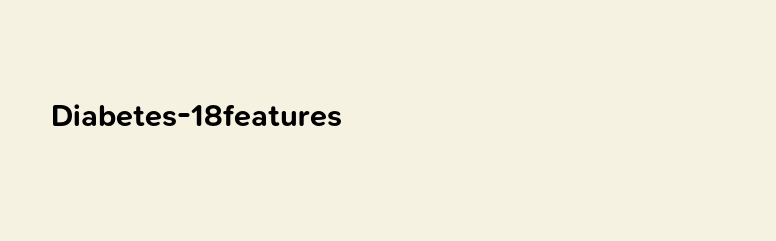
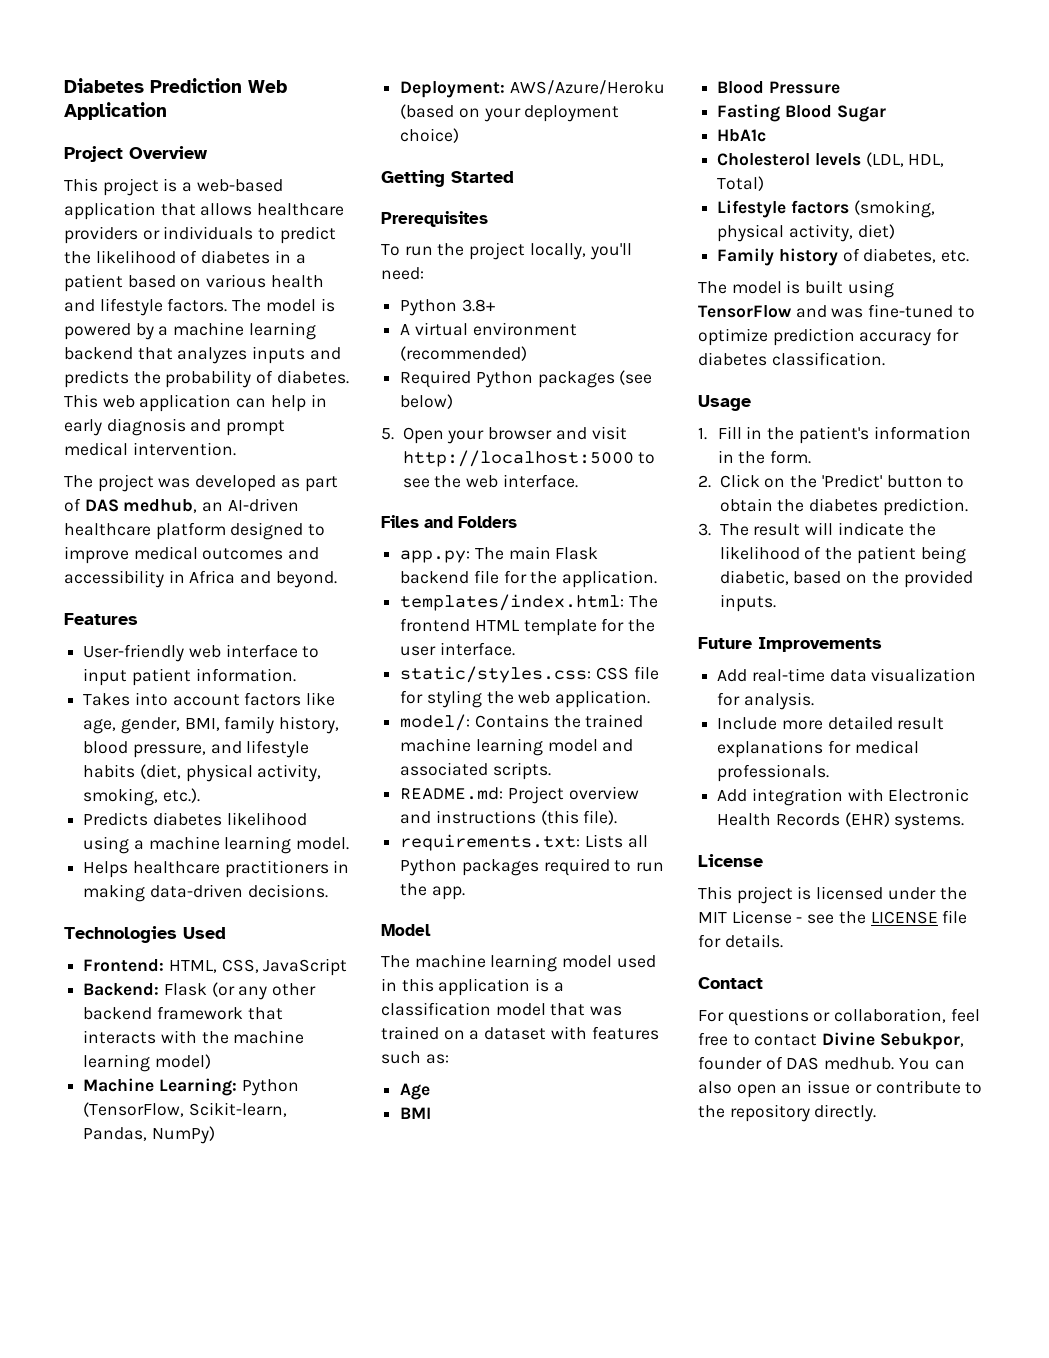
[51,104,342,127] Diabetes-18features -> [64,78,287,93] [64,102,167,120] [64,146,208,162] [64,178,283,196] [64,202,345,220] [64,226,336,244] [64,250,306,264] [64,274,324,292] [64,298,335,316] [64,322,316,340] [64,346,341,364] [64,370,349,388] [64,394,327,412] [64,418,286,436] [64,442,236,456] [64,474,338,492] [64,498,299,513] [64,522,326,540] [64,546,320,564] [64,570,337,588] [64,613,138,625] [83,644,320,662] [83,668,296,686] [83,692,336,706] [83,716,340,734] [83,740,310,758] [83,764,322,782] [83,788,200,806] [83,812,307,826] [83,836,350,854] [83,860,350,878] [83,884,328,902] [64,926,226,943] [83,958,348,976] [83,982,317,1000] [83,1006,283,1020] [83,1030,305,1044] [83,1054,211,1072] [83,1078,299,1096] [83,1102,287,1117] [83,1126,215,1144] [400,80,665,98] [400,104,620,122] [400,128,460,143] [381,170,514,187] [381,211,488,227] [381,242,632,260] [381,267,424,280] [400,299,495,316] [400,322,577,336] [400,346,528,361] [400,370,653,388] [400,394,454,409] [381,426,627,444] [402,450,656,467] [402,474,578,488] [381,515,517,528] [400,546,599,563] [400,570,658,588] [400,594,658,611] [400,618,656,636] [400,642,515,656] [400,666,659,683] [400,690,651,708] [400,714,644,731] [400,738,634,756] [400,762,551,780] [400,786,639,804] [400,810,618,825] [400,834,648,851] [400,858,665,876] [400,883,465,900] [381,924,431,936] [381,954,656,972] [381,978,564,996] [381,1002,623,1016] [381,1026,659,1040] [381,1051,449,1064] [400,1083,431,1100] [400,1107,432,1119] [717,81,840,94] [717,104,886,122] [717,129,767,142] [717,152,945,167] [717,176,765,191] [717,200,935,218] [717,224,895,242] [717,248,970,266] [698,280,894,298] [698,304,975,318] [698,328,960,346] [698,352,885,366] [698,395,751,411] [698,426,971,444] [717,450,812,464] [698,474,965,488] [719,498,968,516] [698,522,936,536] [719,546,966,564] [719,570,973,588] [719,594,776,612] [698,637,882,652] [717,668,977,682] [717,692,814,710] [717,716,945,730] [717,740,919,758] [717,764,830,782] [717,788,970,806] [717,812,965,830] [698,854,763,867] [698,886,967,904] [698,910,968,924] [698,934,783,948] [698,977,763,989] [698,1008,980,1026] [698,1032,964,1050] [698,1056,965,1070] [698,1080,983,1098] [698,1104,877,1122] Diabetes Prediction Web Application // Project Overview // This project is a web-based application that allows healthcare providers or individuals to predict the likelihood of diabetes in a patient based on various health and lifestyle factors. The model is powered by a machine learning backend that analyzes inputs and predicts the probability of diabetes. This web application can help in early diagnosis and prompt medical intervention. // The project was developed as part of DAS medhub, an AI-driven healthcare platform designed to improve medical outcomes and accessibility in Africa and beyond. // Features // User-friendly web interface to input patient information. // Takes into account factors like age, gender, BMI, family history, blood pressure, and lifestyle habits (diet, physical activity, smoking, etc.). // Predicts diabetes likelihood using a machine learning model. // Helps healthcare practitioners in making data-driven decisions. // Technologies Used // Frontend: HTML, CSS, JavaScript // Backend: Flask (or any other backend framework that interacts with the machine learning model) // Machine Learning: Python (TensorFlow, Scikit-learn, Pandas, NumPy) // Deployment: AWS/Azure/Heroku (based on your deployment choice) // Getting Started // Prerequisites // To run the project locally, you'll need: // Python 3.8+ // A virtual environment (recommended) // Required Python packages (see below) // 5. Open your browser and visit http://localhost:5000 to see the web interface. // Files and Folders // app.py: The main Flask backend file for the application. // templates/index.html: The frontend HTML template for the user interface. // static/styles.css: CSS file for styling the web application. // model/: Contains the trained machine learning model and associated scripts. // README.md: Project overview and instructions (this file). // requirements.txt: Lists all Python packages required to run the app. // Model // The machine learning model used in this application is a classification model that was trained on a dataset with features such as: // Age // BMI // Blood Pressure // Fasting Blood Sugar // HbA1c // Cholesterol levels (LDL, HDL, Total) // Lifestyle factors (smoking, physical activity, diet) // Family history of diabetes, etc. // The model is built using TensorFlow and was fine-tuned to optimize prediction accuracy for diabetes classification. // Usage // 1. Fill in the patient's information in the form. // 2. Click on the 'Predict' button to obtain the diabetes prediction. // 3. The result will indicate the likelihood of the patient being diabetic, based on the provided inputs. // Future Improvements // Add real-time data visualization for analysis. // Include more detailed result explanations for medical professionals. // Add integration with Electronic Health Records (EHR) systems. // License // This project is licensed under the MIT License - see the LICENSE file for details. // Contact // For questions or collaboration, feel free to contact Divine Sebukpor, founder of DAS medhub. You can also open an issue or contribute to the repository directly.

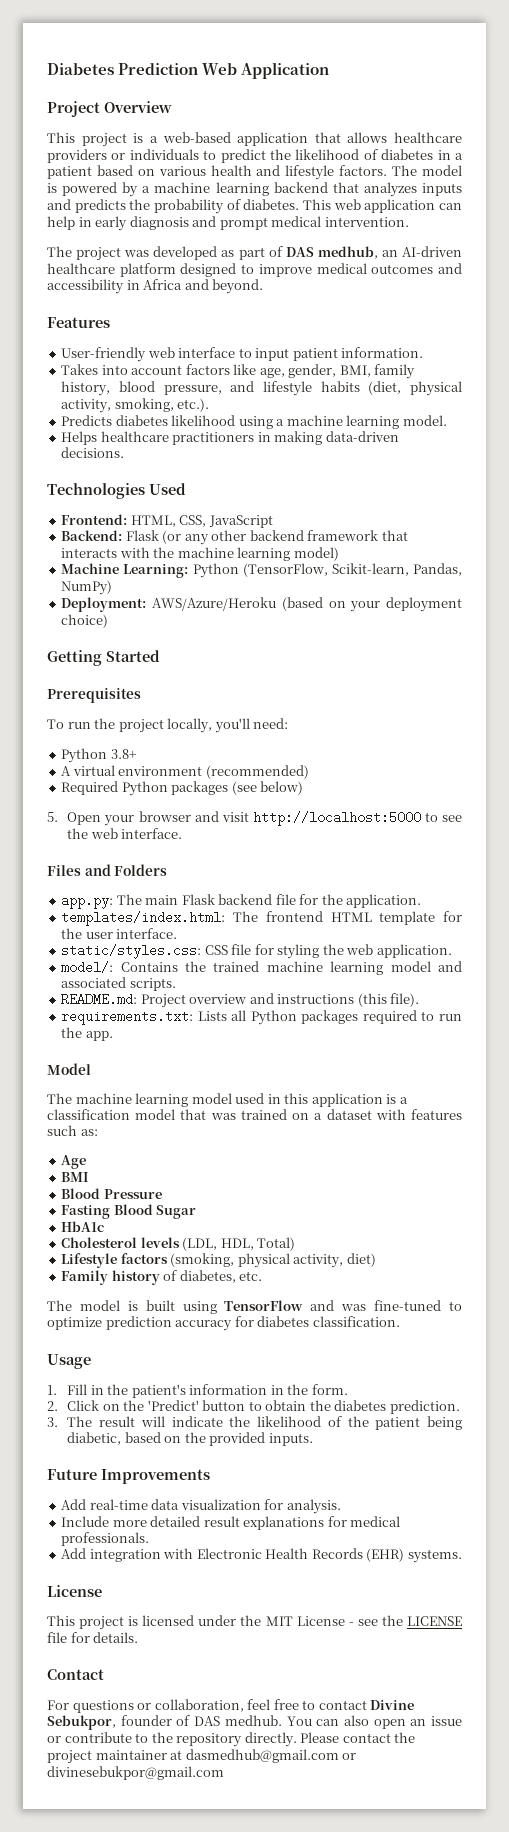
(877, 1113) none -> [300,1732,416,1743] [47,1749,357,1764] [47,1766,224,1780] Please contact the project maintainer at dasmedhub@gmail.com or divinesebukpor@gmail.com

